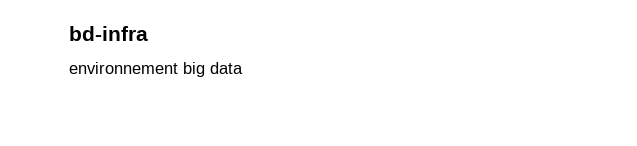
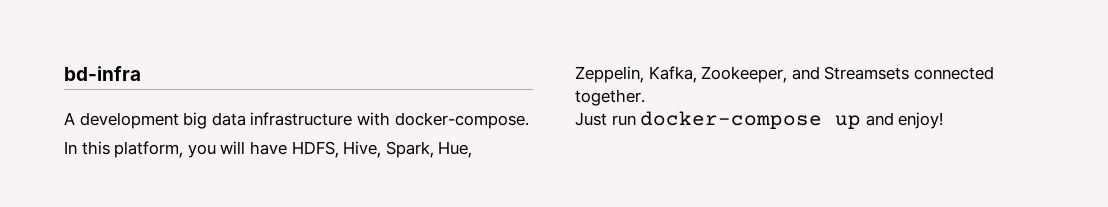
[69,62,243,77] environnement big data -> [64,112,529,129] [64,141,473,158] [575,66,994,83] [575,89,645,106] [575,111,944,129] A development big data infrastructure with docker-compose. // In this platform, you will have HDFS, Hive, Spark, Hue, Zeppelin, Kafka, Zookeeper, and Streamsets connected together. // Just run docker-compose up and enjoy!

